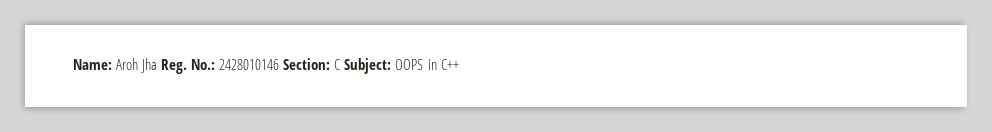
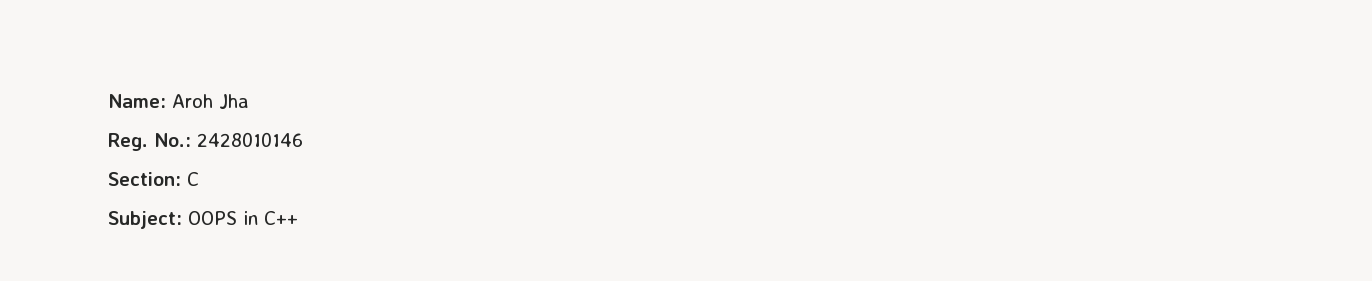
(158, 65) none -> (249, 101) //
(280, 64) none -> (303, 139) //
(341, 64) none -> (199, 179) //

